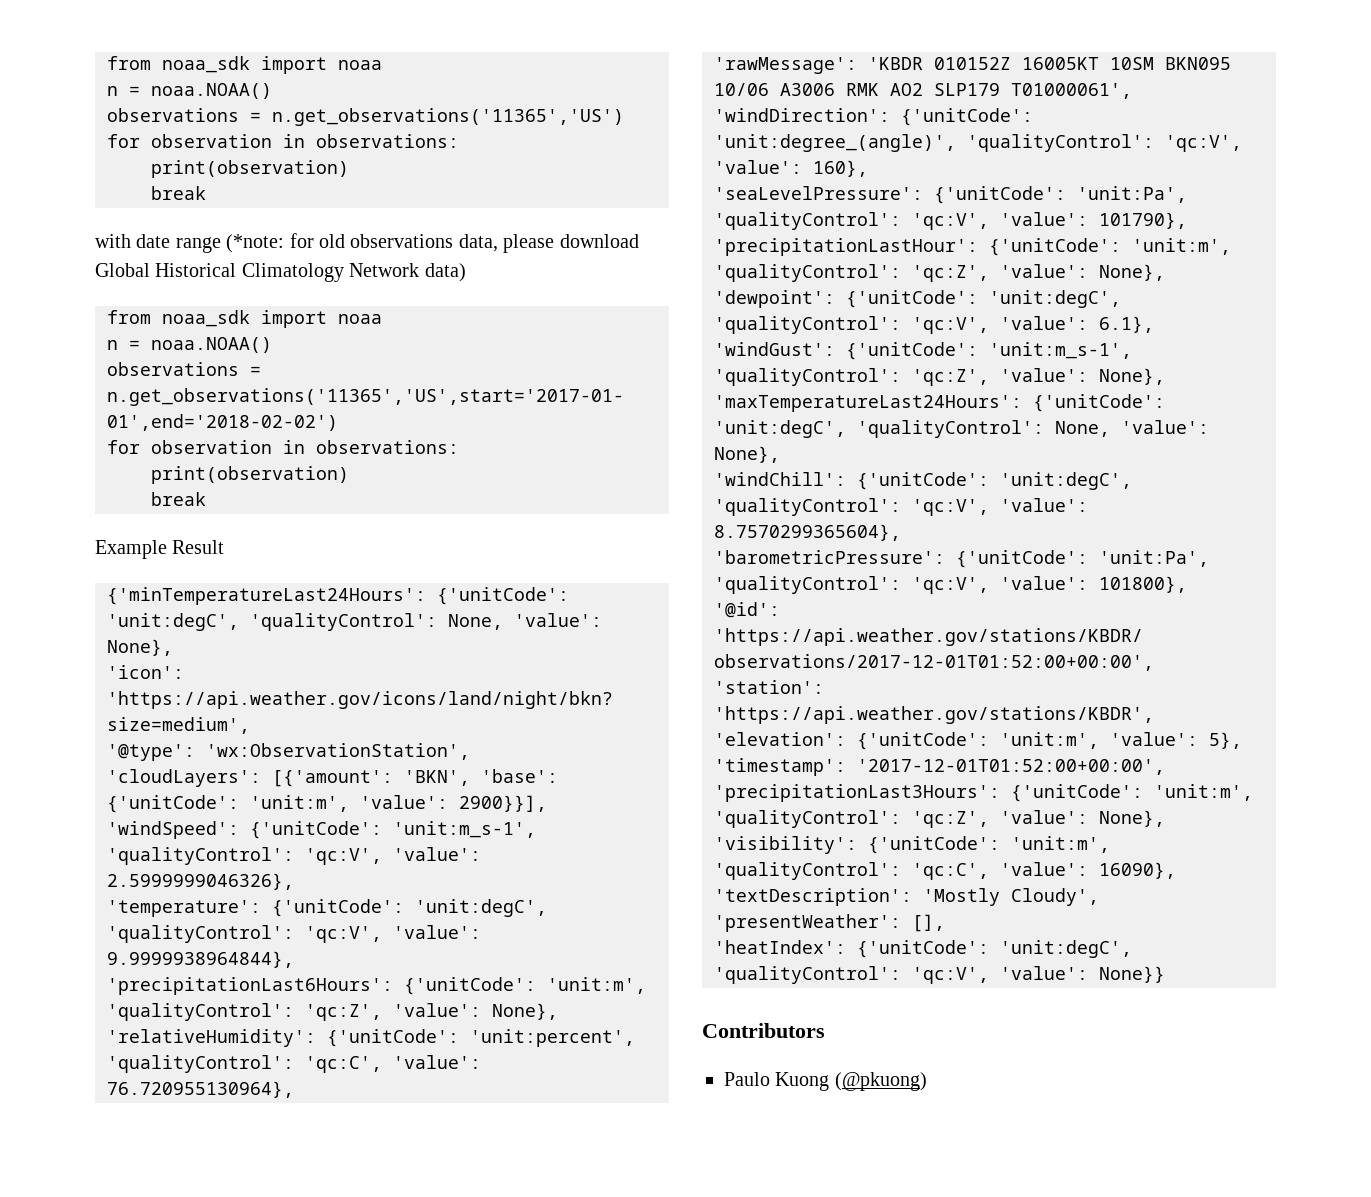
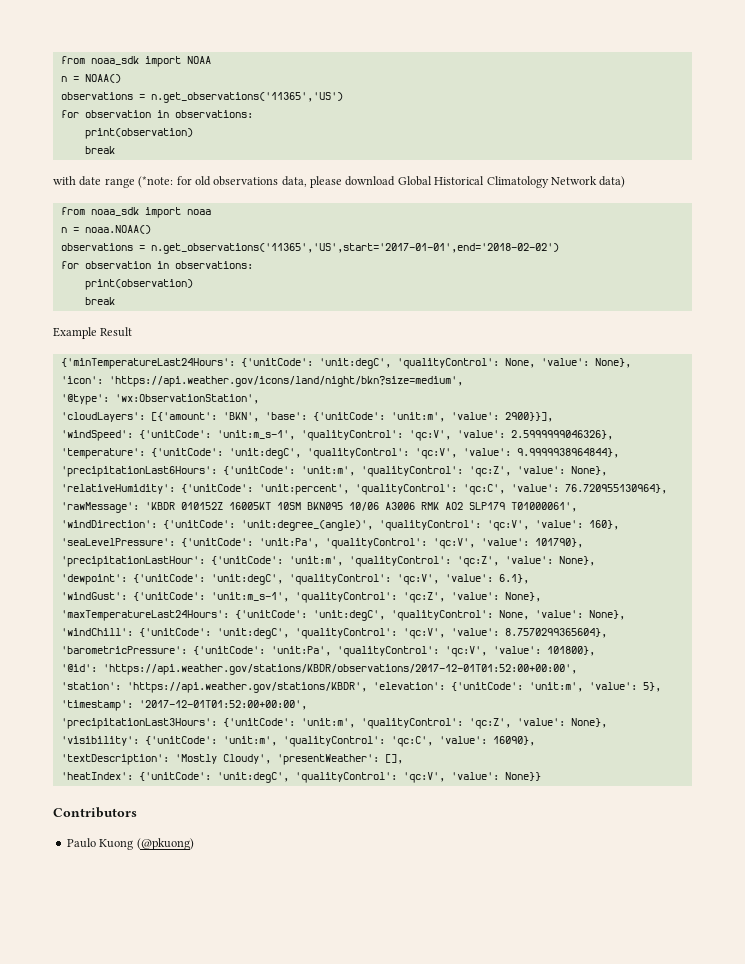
[107,56,382,74] [107,83,272,99] from noaa_sdk import noaa // n = noaa.NOAA() -> [60,56,211,67] [60,74,121,83] from noaa_sdk import NOAA // n = NOAA()

